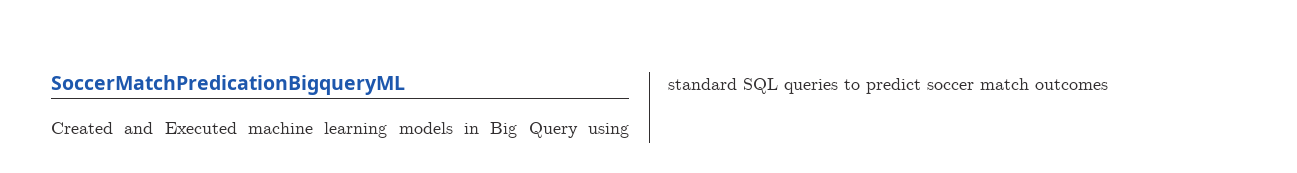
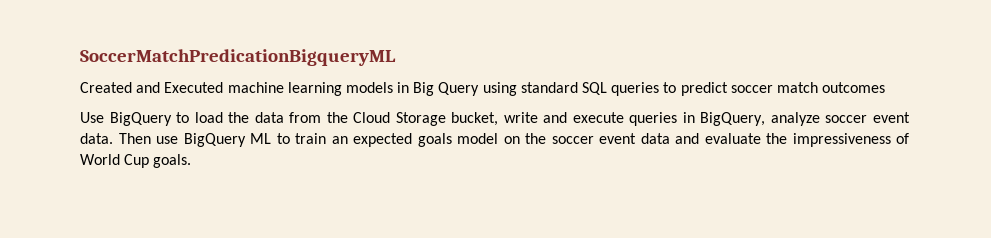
(1108, 84) none -> [80,112,910,126] [80,133,909,147] [80,154,192,168] // Use BigQuery to load the data from the Cloud Storage bucket, write and execute queries in BigQuery, analyze soccer event data. Then use BigQuery ML to train an expected goals model on the soccer event data and evaluate the impressiveness of World Cup goals.

